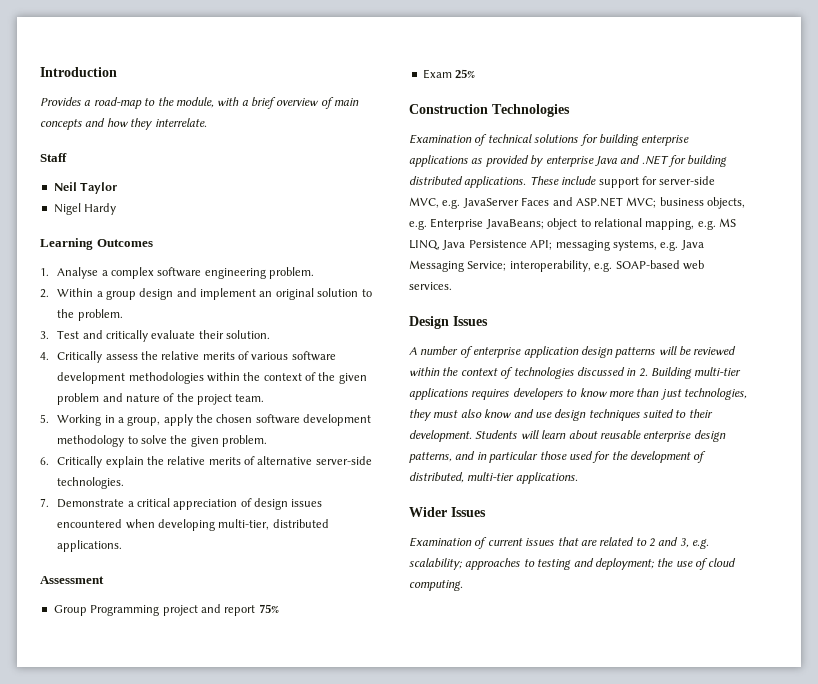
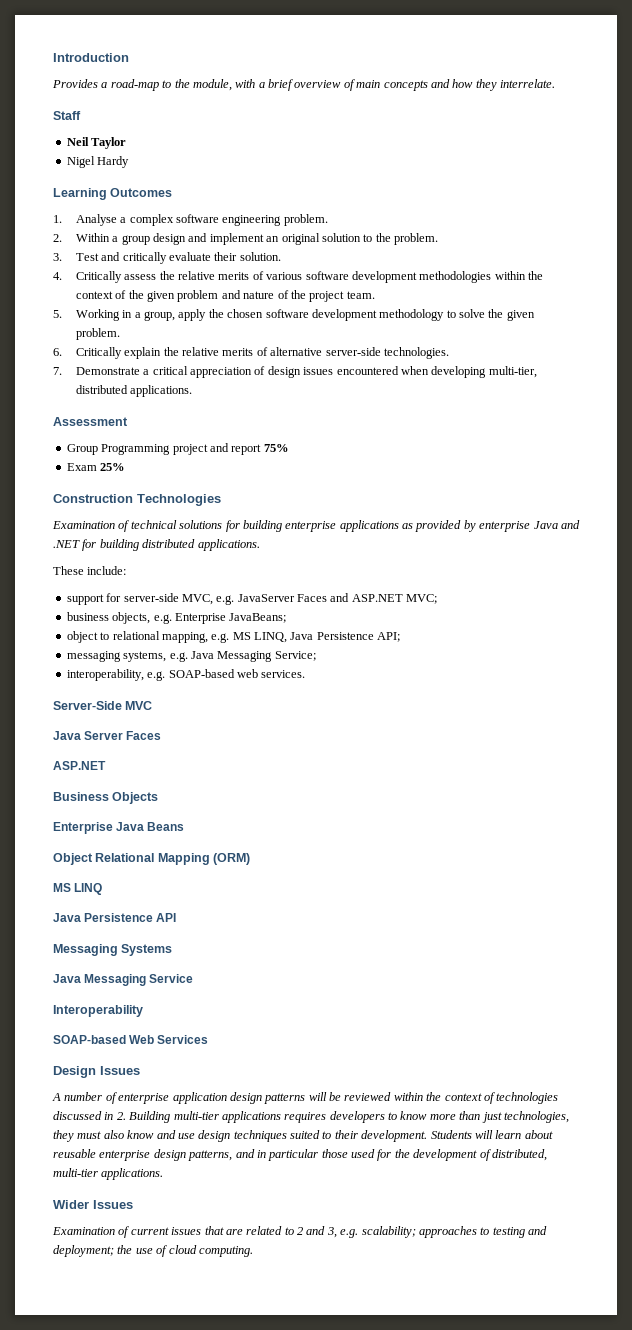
[529,176,597,185] These include -> [53,566,127,575] // These include: //
(657, 202) none -> (438, 599) //
(544, 224) none -> (287, 618) //
(553, 245) none -> (401, 637) //
(507, 266) none -> (316, 656) //
(452, 286) none -> [53,701,153,710] [53,731,162,740] [53,761,106,770] [53,792,159,804] [53,822,185,834] [53,853,251,865] [53,883,103,895] [53,913,177,922] [53,944,173,956] [53,974,194,986] [53,1005,143,1017] [53,1035,209,1044] // Server-Side MVC // Java Server Faces // ASP.NET // Business Objects // Enterprise Java Beans // Object Relational Mapping (ORM) // MS LINQ // Java Persistence API // Messaging Systems // Java Messaging Service // Interoperability // SOAP-based Web Services

